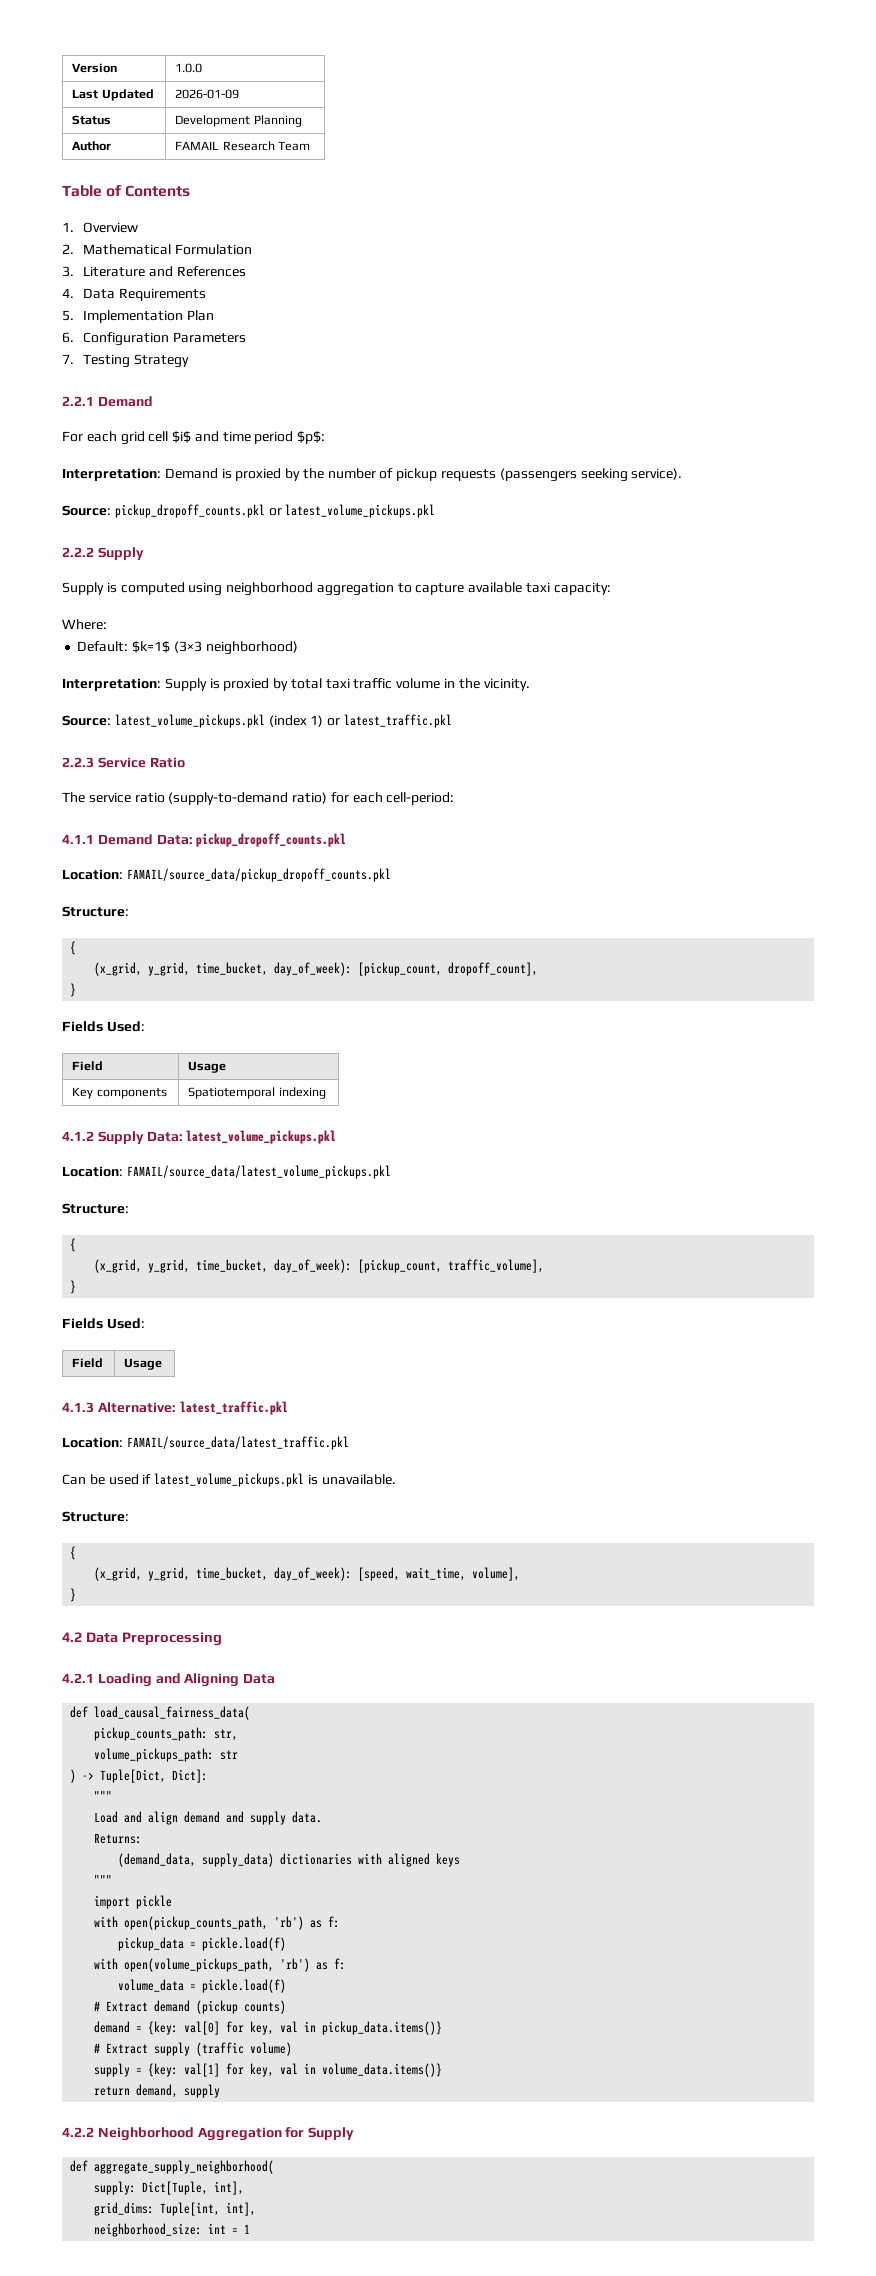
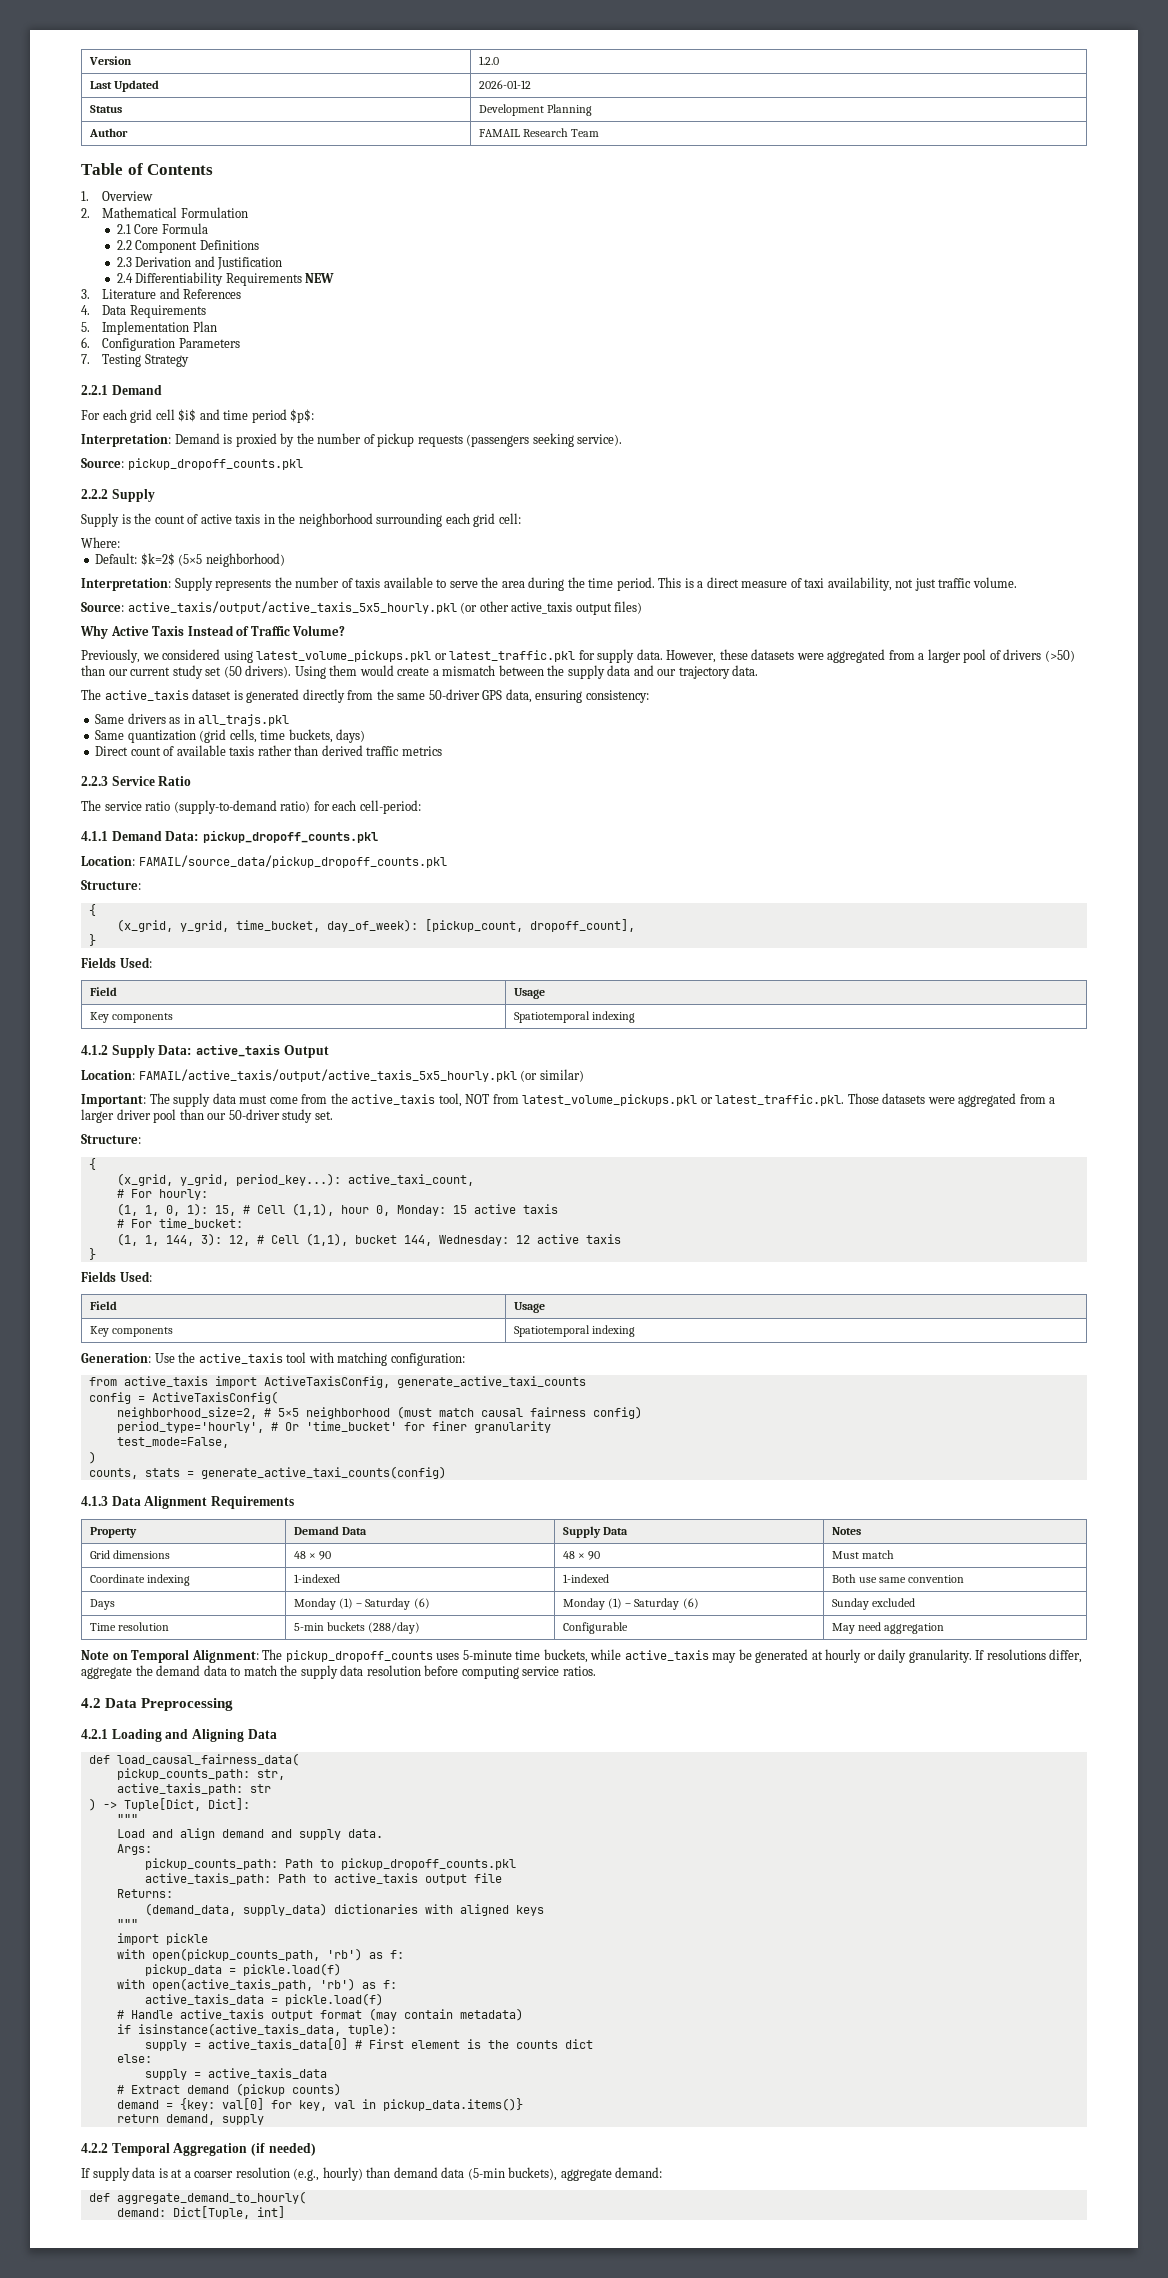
[175,63,203,73] 1.0.0 -> [479,56,500,65] 1.2.0
[175,89,240,99] 2026-01-09 -> [479,80,532,89] 2026-01-12
(252, 249) none -> [116,223,208,234] [116,240,259,253] [116,256,283,270] [116,272,335,286] // 2.1 Core Formula // 2.2 Component Definitions // 2.3 Derivation and Justification // 2.4 Differentiability Requirements NEW
[268,504,436,518] or latest_volume_pickups.pkl -> (303, 464) none
[120,582,611,596] computed using neighborhood aggregation to capture available taxi capacity: -> [134,513,521,527] the count of active taxis in the neighborhood surrounding each grid cell:
[132,641,202,653] $k=1$ (3×3 -> [140,553,203,566] $k=2$ (5×5
[209,678,530,691] [62,714,452,728] is proxied by total taxi traffic volume in the vicinity. // Source: latest_volume_pickups.pkl (index 1) or latest_traffic.pkl -> [215,577,1017,591] [81,601,643,615] [80,625,346,639] [81,649,1075,663] [81,665,759,679] [81,689,649,703] [95,713,290,726] [95,729,366,743] [95,745,442,756] represents the number of taxis available to serve the area during the time period. This is a direct measure of taxi availability, not just traffic volume. // Source: active_taxis/output/active_taxis_5x5_hourly.pkl (or other active_taxis output files) // Why Active Taxis Instead of Traffic Volume? // Previously, we considered using latest_volume_pickups.pkl or latest_traffic.pkl for supply data. However, these datasets were aggregated from a larger pool of drivers (>50) than our current study set (50 drivers). Using them would create a mismatch between the supply data and our trajectory data. // The active_taxis dataset is generated directly from the same 50-driver GPS data, ensuring consistency: // Same drivers as in all_trajs.pkl // Same quantization (grid cells, time buckets, days) // Direct count of available taxis rather than derived traffic metrics
[186,1130,337,1144] [62,1165,391,1179] [62,1203,129,1214] [70,1238,77,1252] [94,1259,545,1273] [70,1280,77,1294] [62,1318,145,1329] [72,1358,104,1368] [124,1358,163,1370] [62,1401,288,1415] [62,1436,349,1450] [62,1473,396,1487] [62,1511,129,1522] [70,1546,77,1560] [94,1567,521,1581] [70,1588,77,1602] latest_volume_pickups.pkl // Location: FAMAIL/source_data/latest_volume_pickups.pkl // Structure: // { // (x_grid, y_grid, time_bucket, day_of_week): [pickup_count, traffic_volume], // } // Fields Used: // Field | Usage // 4.1.3 Alternative: latest_traffic.pkl // Location: FAMAIL/source_data/latest_traffic.pkl // Can be used if latest_volume_pickups.pkl is unavailable. // Structure: // { // (x_grid, y_grid, time_bucket, day_of_week): [speed, wait_time, volume], // } -> [195,1044,329,1058] [81,1069,584,1082] [81,1093,1056,1107] [81,1109,333,1123] [81,1134,141,1144] [88,1158,96,1170] [116,1173,474,1186] [116,1189,208,1200] [116,1203,558,1216] [116,1218,243,1229] [116,1233,621,1246] [88,1248,96,1260] [81,1271,152,1282] [90,1301,118,1310] [514,1302,546,1313] [90,1326,174,1337] [514,1325,636,1337] [81,1352,465,1366] [88,1376,586,1388] [88,1391,278,1404] [116,1406,642,1419] [116,1421,551,1433] [116,1437,229,1448] [88,1451,96,1464] [88,1466,446,1479] [81,1496,294,1509] [90,1527,138,1538] [294,1526,368,1535] [563,1526,629,1538] [832,1527,862,1535] [90,1550,171,1559] [294,1551,332,1560] [563,1551,601,1560] [832,1550,895,1559] [90,1574,191,1586] [294,1574,341,1583] [563,1574,610,1583] [832,1574,965,1583] [90,1599,116,1610] [294,1598,430,1610] [563,1598,699,1610] [832,1598,916,1610] [90,1622,170,1631] [294,1622,421,1634] [563,1622,629,1634] [832,1622,945,1634] [81,1649,1083,1663] [81,1665,596,1679] active_taxis Output // Location: FAMAIL/active_taxis/output/active_taxis_5x5_hourly.pkl (or similar) // Important: The supply data must come from the active_taxis tool, NOT from latest_volume_pickups.pkl or latest_traffic.pkl. Those datasets were aggregated from a larger driver pool than our 50-driver study set. // Structure: // { // (x_grid, y_grid, period_key...): active_taxi_count, // # For hourly: // (1, 1, 0, 1): 15, # Cell (1,1), hour 0, Monday: 15 active taxis // # For time_bucket: // (1, 1, 144, 3): 12, # Cell (1,1), bucket 144, Wednesday: 12 active taxis // } // Fields Used: // Field | Usage // Key components | Spatiotemporal indexing // Generation: Use the active_taxis tool with matching configuration: // from active_taxis import ActiveTaxisConfig, generate_active_taxi_counts // config = ActiveTaxisConfig( // neighborhood_size=2, # 5×5 neighborhood (must match causal fairness config) // period_type='hourly', # Or 'time_bucket' for finer granularity // test_mode=False, // ) // counts, stats = generate_active_taxi_counts(config) // 4.1.3 Data Alignment Requirements // Property | Demand Data | Supply Data | Notes // Grid dimensions | 48 × 90 | 48 × 90 | Must match // Coordinate indexing | 1-indexed | 1-indexed | Both use same convention // Days | Monday (1) – Saturday (6) | Monday (1) – Saturday (6) | Sunday excluded // Time resolution | 5-min buckets (288/day) | Configurable | May need aggregation // Note on Temporal Alignment: The pickup_dropoff_counts uses 5-minute time buckets, while active_taxis may be generated at hourly or daily granularity. If resolutions differ, aggregate the demand data to match the supply data resolution before computing service ratios.
[94,1748,215,1762] volume_pickups_path: -> [116,1783,243,1795] active_taxis_path:
(323, 1817) none -> [116,1844,152,1855] [144,1858,516,1870] [144,1873,502,1885] // Args: // pickup_counts_path: Path to pickup_dropoff_counts.pkl // active_taxis_path: Path to active_taxis output file
[124,1958,347,1972] [118,1979,287,1993] open(volume_pickups_path, 'rb') as f: // volume_data = pickle.load(f) -> [151,1978,397,1991] [144,1993,383,2006] [116,2008,523,2021] [116,2023,397,2036] [144,2038,593,2051] [116,2054,152,2063] [144,2068,327,2080] open(active_taxis_path, 'rb') as f: // active_taxis_data = pickle.load(f) // # Handle active_taxis output format (may contain metadata) // if isinstance(active_taxis_data, tuple): // supply = active_taxis_data[0] # First element is the counts dict // else: // supply = active_taxis_data
[94,2042,293,2056] [94,2063,443,2077] [94,2084,221,2098] [62,2127,355,2141] [70,2160,275,2174] [94,2181,245,2195] [94,2202,257,2216] [94,2223,251,2237] # Extract supply (traffic volume) // supply = {key: val[1] for key, val in volume_data.items()} // return demand, supply // 4.2.2 Neighborhood Aggregation for Supply // def aggregate_supply_neighborhood( // supply: Dict[Tuple, int], // grid_dims: Tuple[int, int], // neighborhood_size: int = 1 -> [116,2114,264,2125] [81,2143,316,2156] [81,2167,663,2181] [88,2191,306,2204] [116,2206,285,2219] return demand, supply // 4.2.2 Temporal Aggregation (if needed) // If supply data is at a coarser resolution (e.g., hourly) than demand data (5-min buckets), aggregate demand: // def aggregate_demand_to_hourly( // demand: Dict[Tuple, int]

